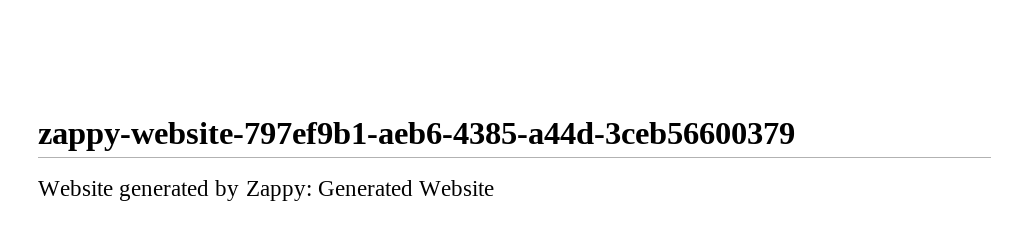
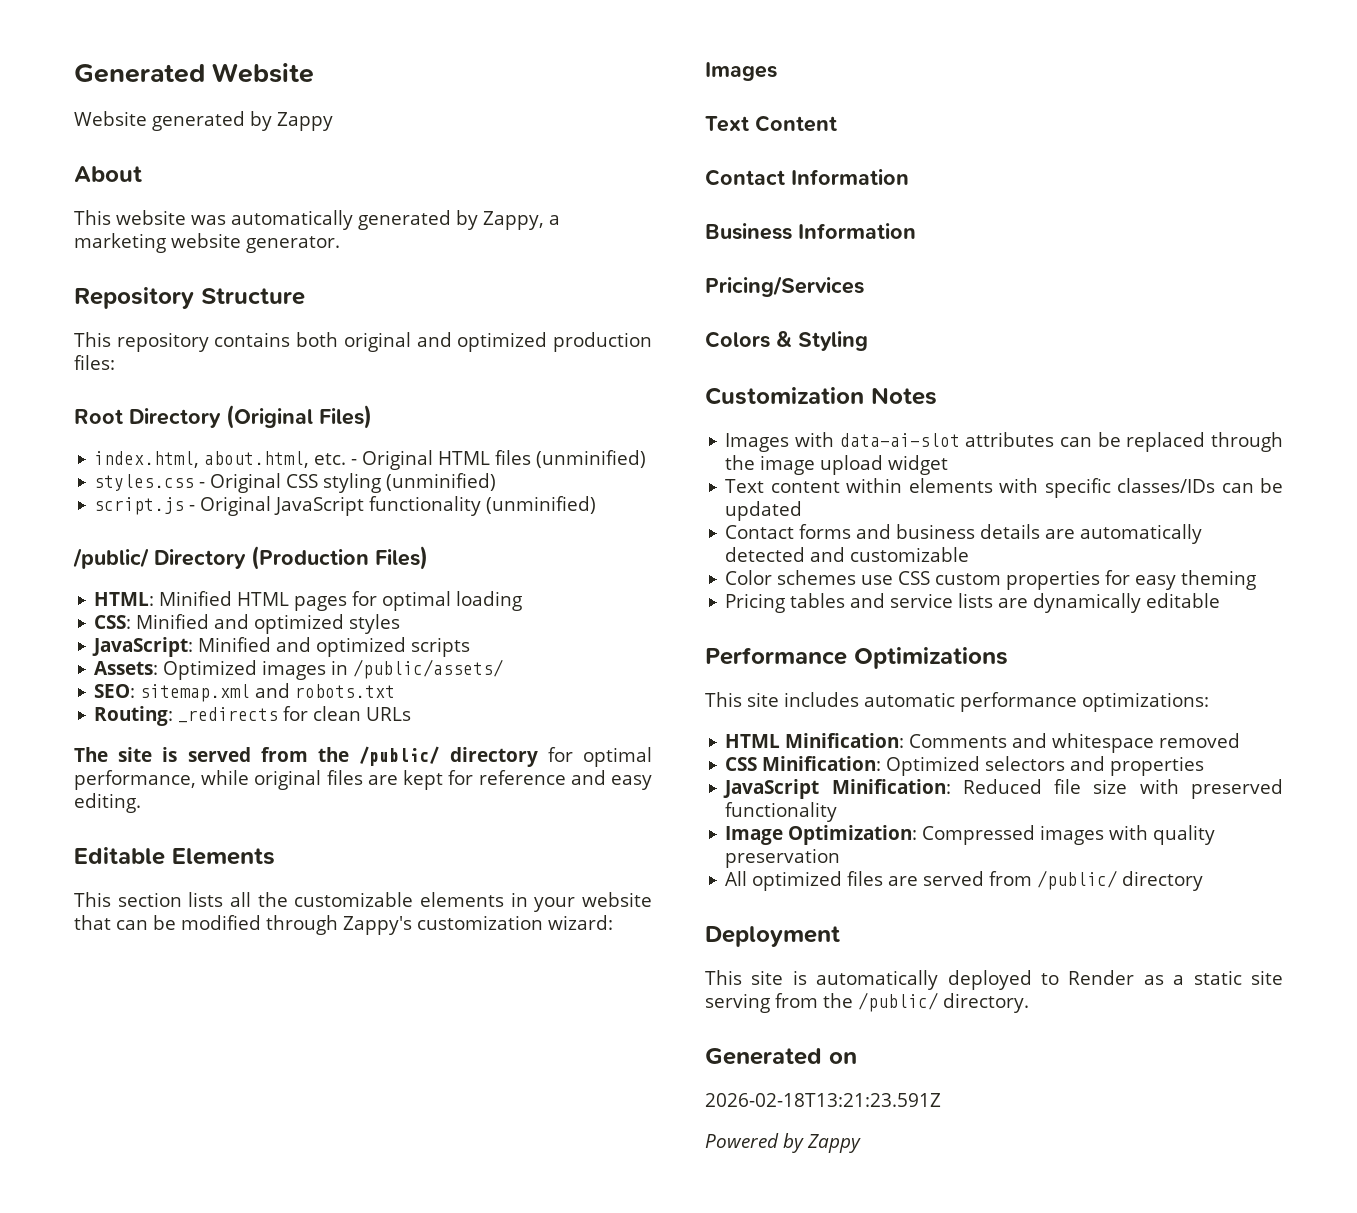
[38,122,795,151] zappy-website-797ef9b1-aeb6-4385-a44d-3ceb56600379 -> [74,63,315,83] Generated Website
[245,180,495,201] Zappy: Generated Website -> [277,112,333,131] [74,166,142,182] [74,210,560,230] [74,233,340,253] [74,287,305,309] [74,332,652,352] [74,355,115,370] [74,405,372,429] [94,450,647,470] [94,473,497,493] [94,496,597,516] [73,546,428,570] [94,591,523,611] [94,614,401,634] [92,637,471,657] [94,659,504,680] [94,683,396,702] [94,706,412,726] [74,746,652,767] [74,770,652,790] [74,793,141,813] [74,847,275,865] [74,892,652,912] [74,915,614,935] [705,62,777,81] [705,115,837,132] [705,169,909,186] [705,223,916,240] [705,276,864,297] [705,331,868,351] [705,387,937,405] [725,432,1283,452] [725,455,949,475] [725,478,1283,498] [725,501,803,521] [725,524,1203,544] [725,547,970,562] [725,570,1257,590] [725,593,1221,613] [705,647,1008,669] [705,692,1209,712] [725,733,1241,753] [725,756,1205,776] [723,779,1283,799] [725,802,838,822] [725,825,1216,845] [725,848,841,868] [725,870,1204,891] [705,926,840,947] [705,970,1283,990] [705,992,1029,1013] [705,1048,857,1065] [705,1093,941,1107] [705,1133,861,1153] Zappy // About // This website was automatically generated by Zappy, a marketing website generator. // Repository Structure // This repository contains both original and optimized production files: // Root Directory (Original Files) // index.html, about.html, etc. - Original HTML files (unminified) // styles.css - Original CSS styling (unminified) // script.js - Original JavaScript functionality (unminified) // /public/ Directory (Production Files) // HTML: Minified HTML pages for optimal loading // CSS: Minified and optimized styles // JavaScript: Minified and optimized scripts // Assets: Optimized images in /public/assets/ // SEO: sitemap.xml and robots.txt // Routing: _redirects for clean URLs // The site is served from the /public/ directory for optimal performance, while original files are kept for reference and easy editing. // Editable Elements // This section lists all the customizable elements in your website that can be modified through Zappy's customization wizard: // Images // Text Content // Contact Information // Business Information // Pricing/Services // Colors & Styling // Customization Notes // Images with data-ai-slot attributes can be replaced through the image upload widget // Text content within elements with specific classes/IDs can be updated // Contact forms and business details are automatically detected and customizable // Color schemes use CSS custom properties for easy theming // Pricing tables and service lists are dynamically editable // Performance Optimizations // This site includes automatic performance optimizations: // HTML Minification: Comments and whitespace removed // CSS Minification: Optimized selectors and properties // JavaScript Minification: Reduced file size with preserved functionality // Image Optimization: Compressed images with quality preservation // All optimized files are served from /public/ directory // Deployment // This site is automatically deployed to Render as a static site serving from the /public/ directory. // Generated on // 2026-02-18T13:21:23.591Z // Powered by Zappy

